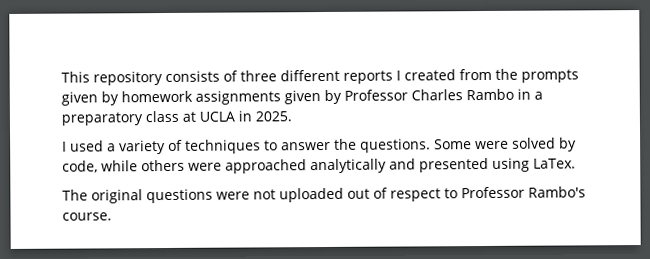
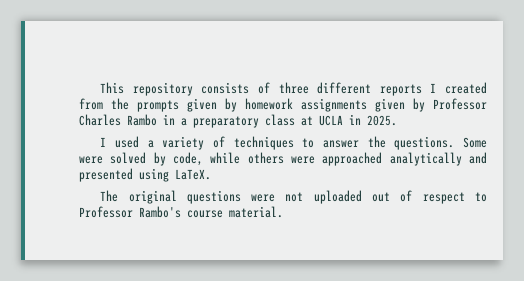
[533,158,576,169] LaTex. -> [175,169,211,180] LaTeX.
[62,212,112,221] course. -> [187,206,283,218] course material.

